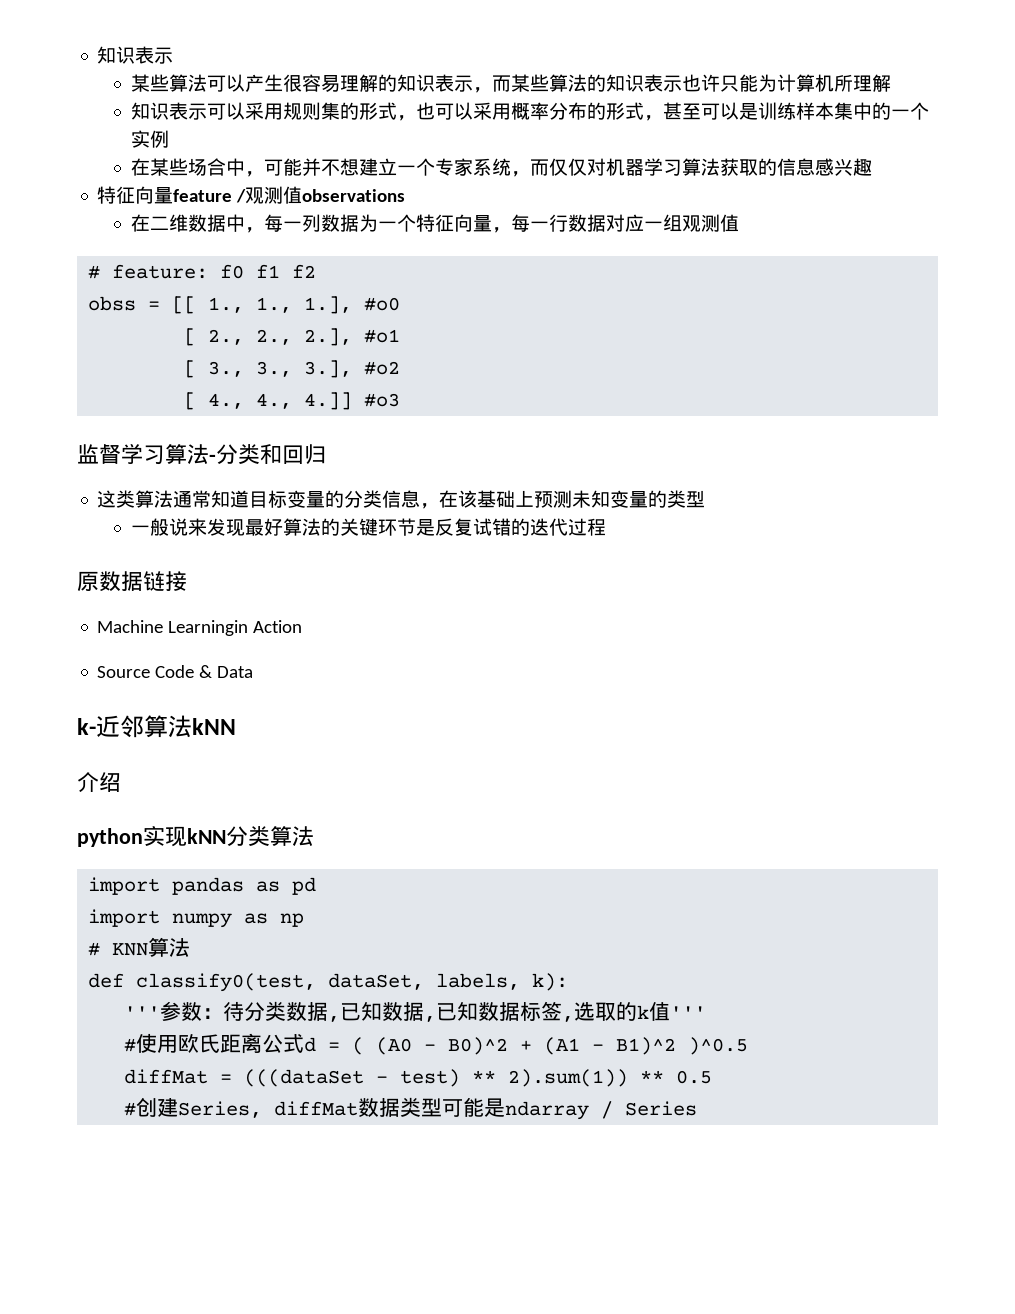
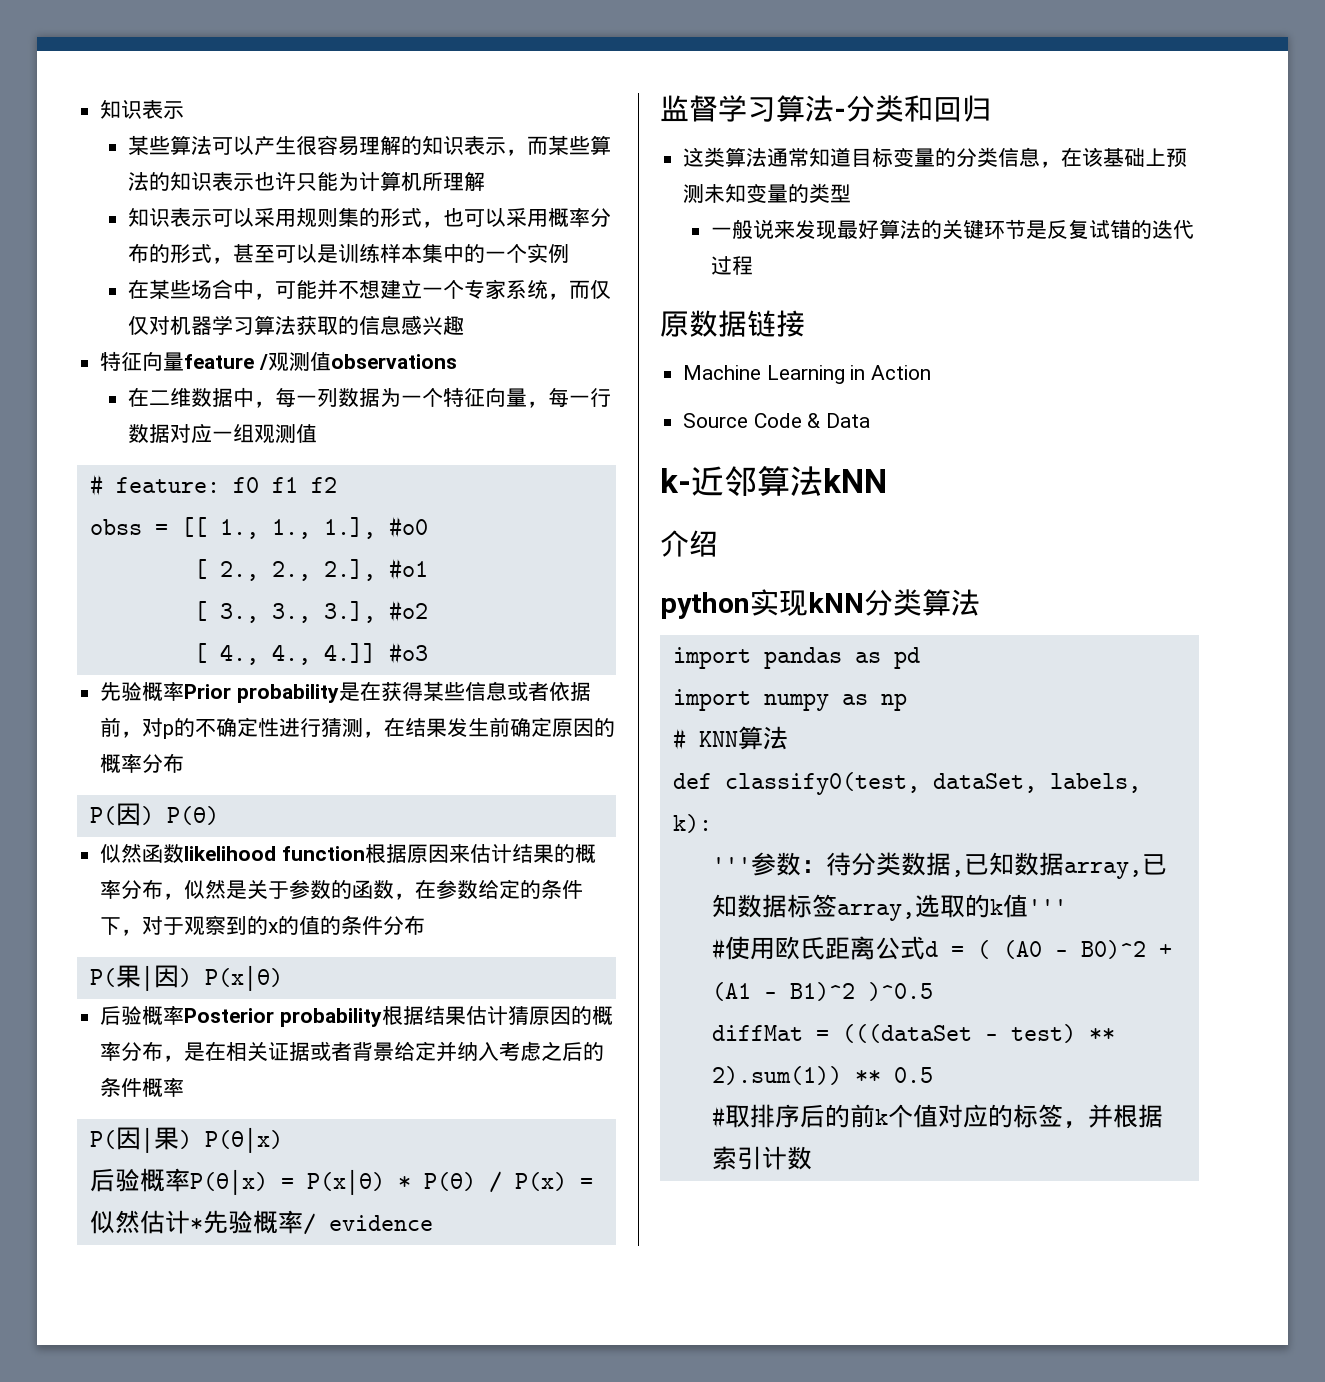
(401, 400) none -> [100,681,591,703] [100,717,616,739] [100,753,185,773] [89,803,219,826] [100,844,596,864] [100,879,584,900] [100,915,426,936] [89,965,283,991] [100,1005,613,1027] [100,1041,605,1062] [100,1077,185,1097] [89,1127,283,1153] [89,1168,593,1195] [89,1210,433,1235] // 先验概率Prior probability是在获得某些信息或者依据前，对p的不确定性进行猜测，在结果发生前确定原因的概率分布 // P(因) P(θ) // 似然函数likelihood function根据原因来估计结果的概率分布，似然是关于参数的函数，在参数给定的条件下，对于观察到的x的值的条件分布 // P(果∣因) P(x∣θ) // 后验概率Posterior probability根据结果估计猜原因的概率分布，是在相关证据或者背景给定并纳入考虑之后的条件概率 // P(因∣果) P(θ∣x) // 后验概率P(θ∣x) = P(x∣θ) * P(θ) / P(x) =似然估计∗先验概率/ evidence
[168,620,249,636] Learningin -> [766,365,866,384] Learning in
[424,1016,437,1022] , -> [1063,862,1142,879] array,
[562,1016,575,1022] , -> [836,904,915,921] array,
[136,1097,698,1120] 创建Series, diffMat数据类型可能是ndarray / Series -> [724,1104,1163,1129] [711,1146,812,1170] 取排序后的前k个值对应的标签，并根据索引计数

